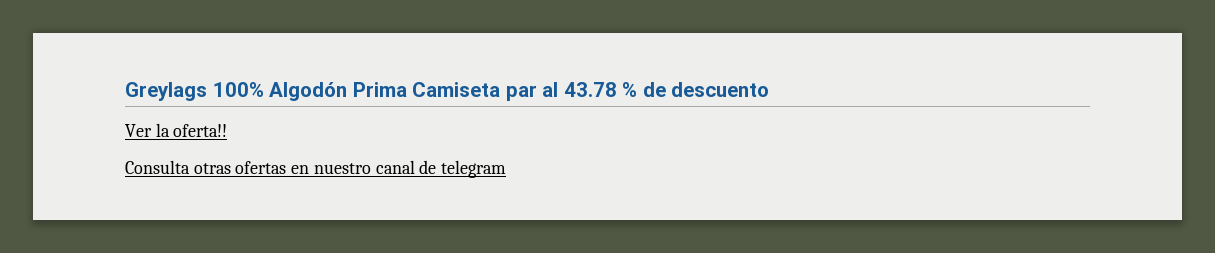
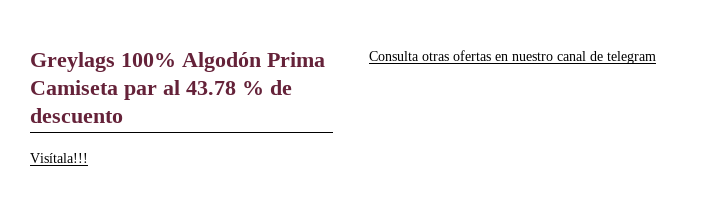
[125,123,228,137] Ver la oferta!! -> [30,153,88,163] Visítala!!!

